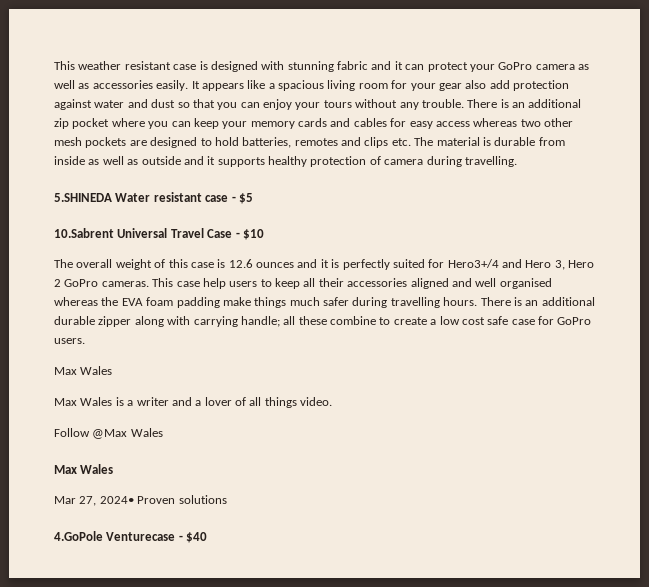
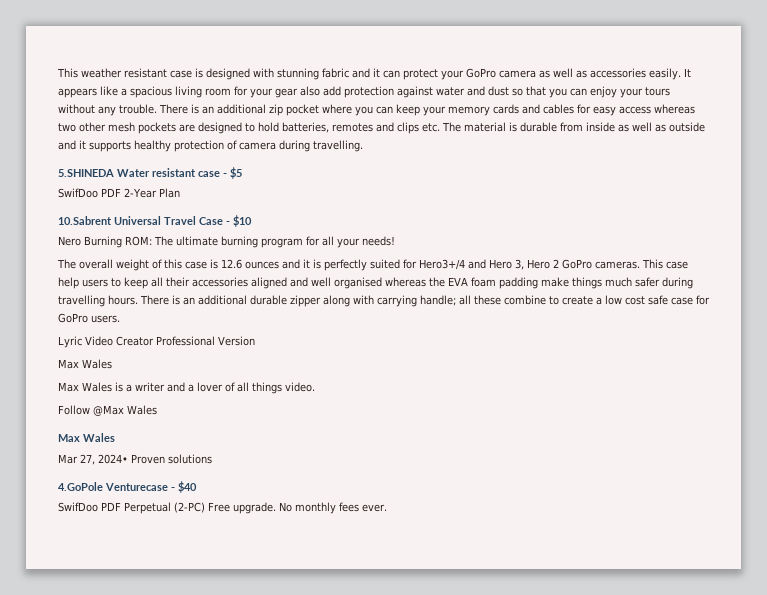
(253, 198) none -> [58,188,180,198] // SwifDoo PDF 2-Year Plan
(264, 234) none -> [58,236,395,248] // Nero Burning ROM: The ultimate burning program for all your needs!
(85, 341) none -> [58,336,255,348] // Lyric Video Creator Professional Version
(208, 537) none -> [58,502,387,514] // SwifDoo PDF Perpetual (2-PC) Free upgrade. No monthly fees ever.

